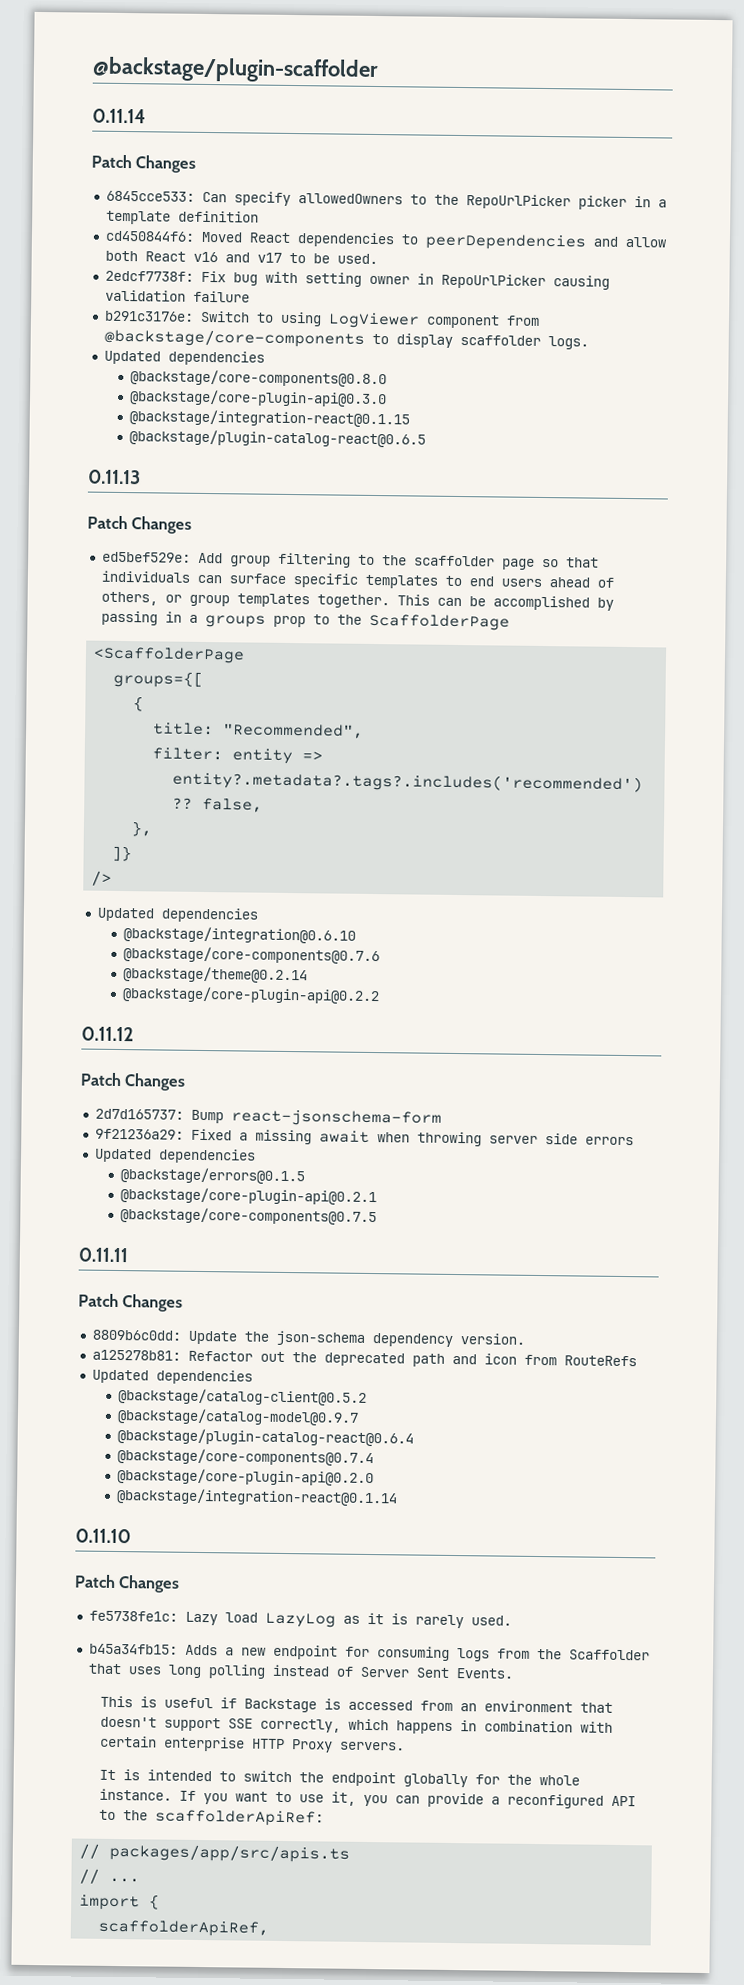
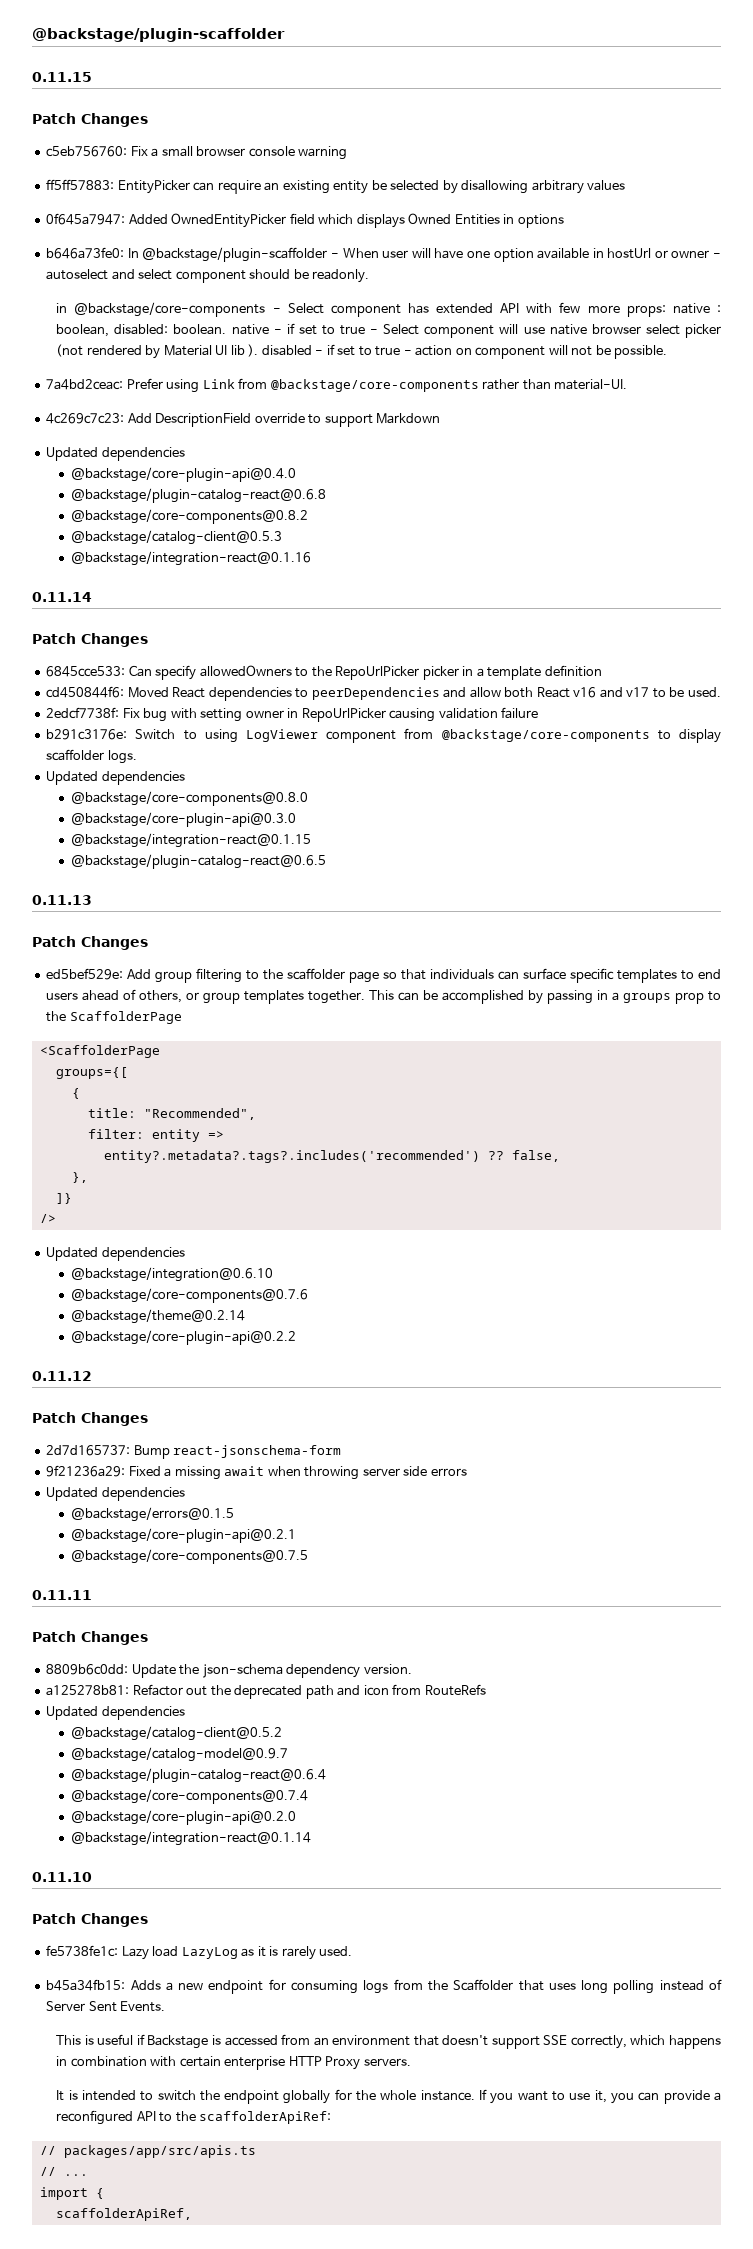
[92,56,379,84] @backstage/plugin-scaffolder -> [32,28,285,42] [32,72,92,82] [32,113,148,127] [46,146,348,160] [46,179,626,194] [46,213,564,228] [46,247,722,262] [46,269,370,283] [56,302,721,317] [56,323,721,338] [56,344,668,359] [46,378,628,393] [46,413,441,427] [46,447,185,461] [70,467,296,482] [70,488,326,503] [70,509,308,524] [70,530,282,545] [70,551,311,566] @backstage/plugin-scaffolder // 0.11.15 // Patch Changes // c5eb756760: Fix a small browser console warning // ff5ff57883: EntityPicker can require an existing entity be selected by disallowing arbitrary values // 0f645a7947: Added OwnedEntityPicker field which displays Owned Entities in options // b646a73fe0: In @backstage/plugin-scaffolder - When user will have one option available in hostUrl or owner - autoselect and select component should be readonly. // in @backstage/core-components - Select component has extended API with few more props: native : boolean, disabled: boolean. native - if set to true - Select component will use native browser select picker (not rendered by Material UI lib ). disabled - if set to true - action on component will not be possible. // 7a4bd2ceac: Prefer using Link from @backstage/core-components rather than material-UI. // 4c269c7c23: Add DescriptionField override to support Markdown // Updated dependencies // @backstage/core-plugin-api@0.4.0 // @backstage/plugin-catalog-react@0.6.8 // @backstage/core-components@0.8.2 // @backstage/catalog-client@0.5.3 // @backstage/integration-react@0.1.16

